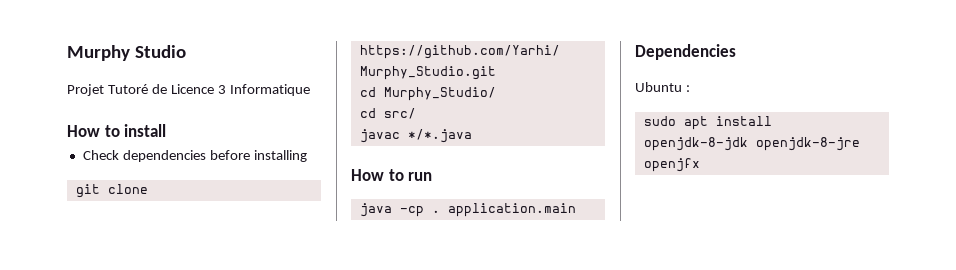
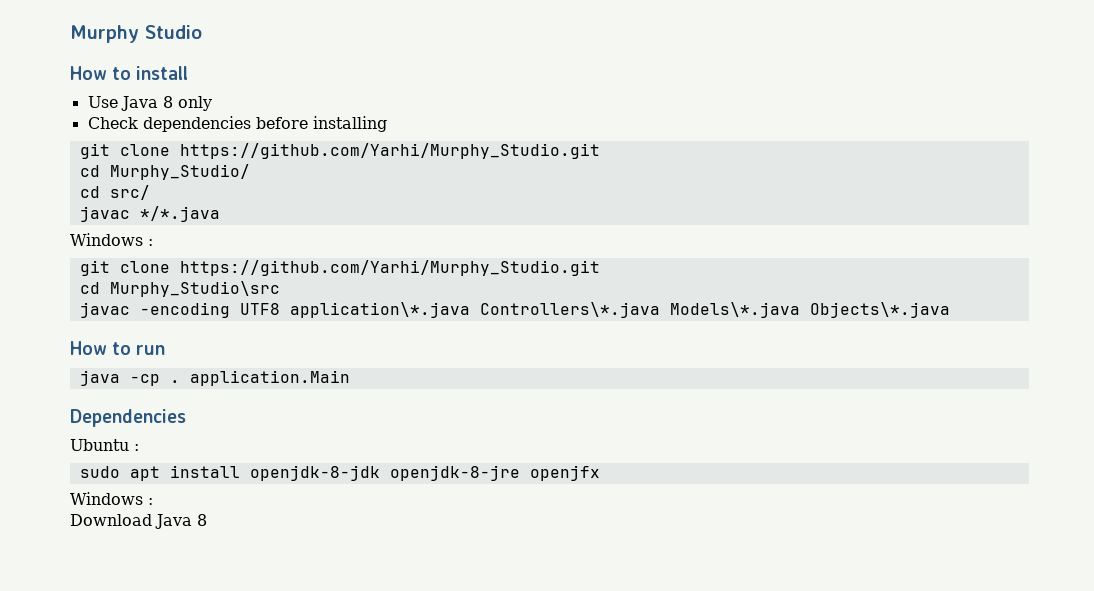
[67,84,310,96] // Projet Tutoré de Licence 3 Informatique -> (202, 32) none
(167, 130) none -> [87,96,212,111] // Use Java 8 only
(472, 136) none -> [70,233,153,246] [79,260,600,276] [79,281,280,297] [79,302,950,318] // Windows : // git clone https://github.com/Yarhi/Murphy_Studio.git // cd Murphy_Studio\src // javac -encoding UTF8 application\*.java Controllers\*.java Models\*.java Objects\*.java
[447,203,576,217] application.main -> [189,370,350,386] application.Main
(700, 165) none -> [70,492,153,505] [70,514,207,529] // Windows : // Download Java 8

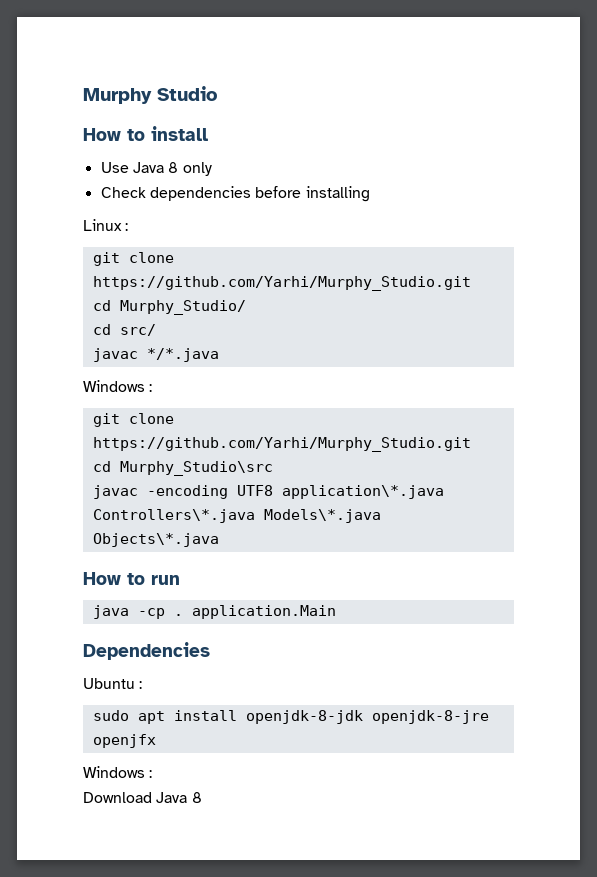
(387, 124) none -> [83,219,129,231] // Linux :

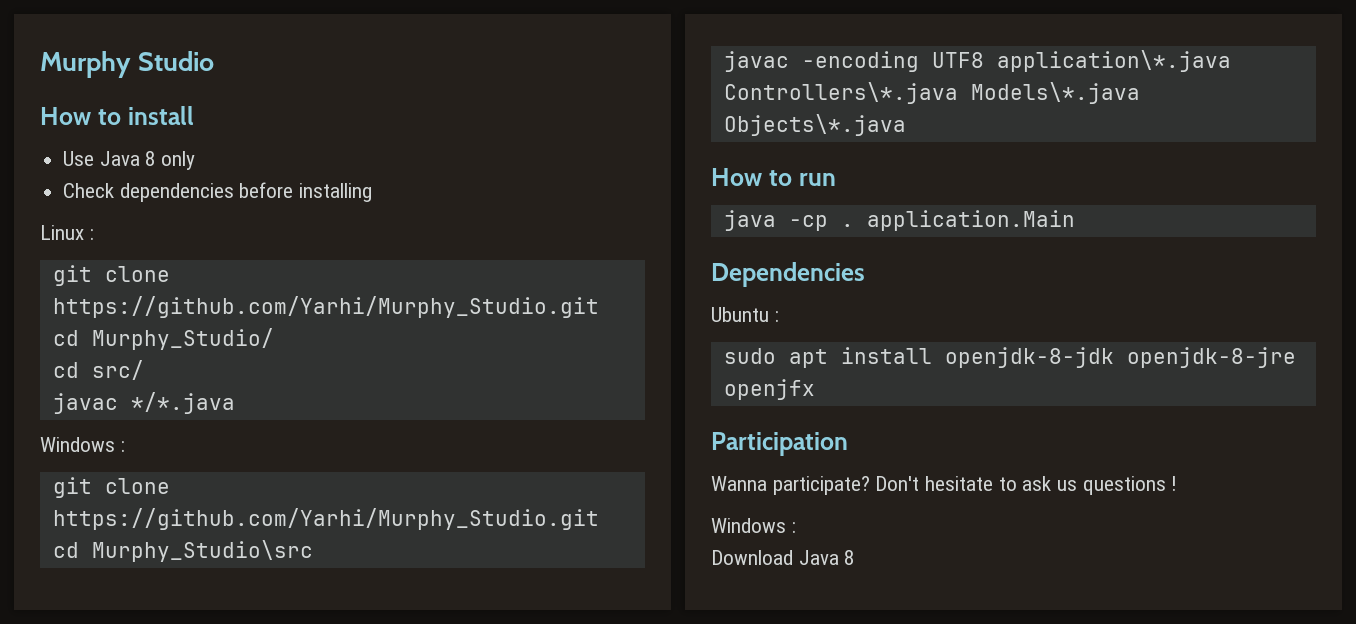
(156, 741) none -> [711,432,848,456] [711,476,1178,495] // Participation // Wanna participate? Don't hesitate to ask us questions !

